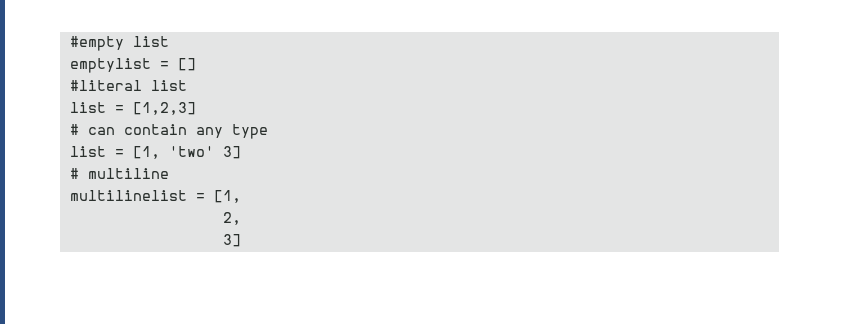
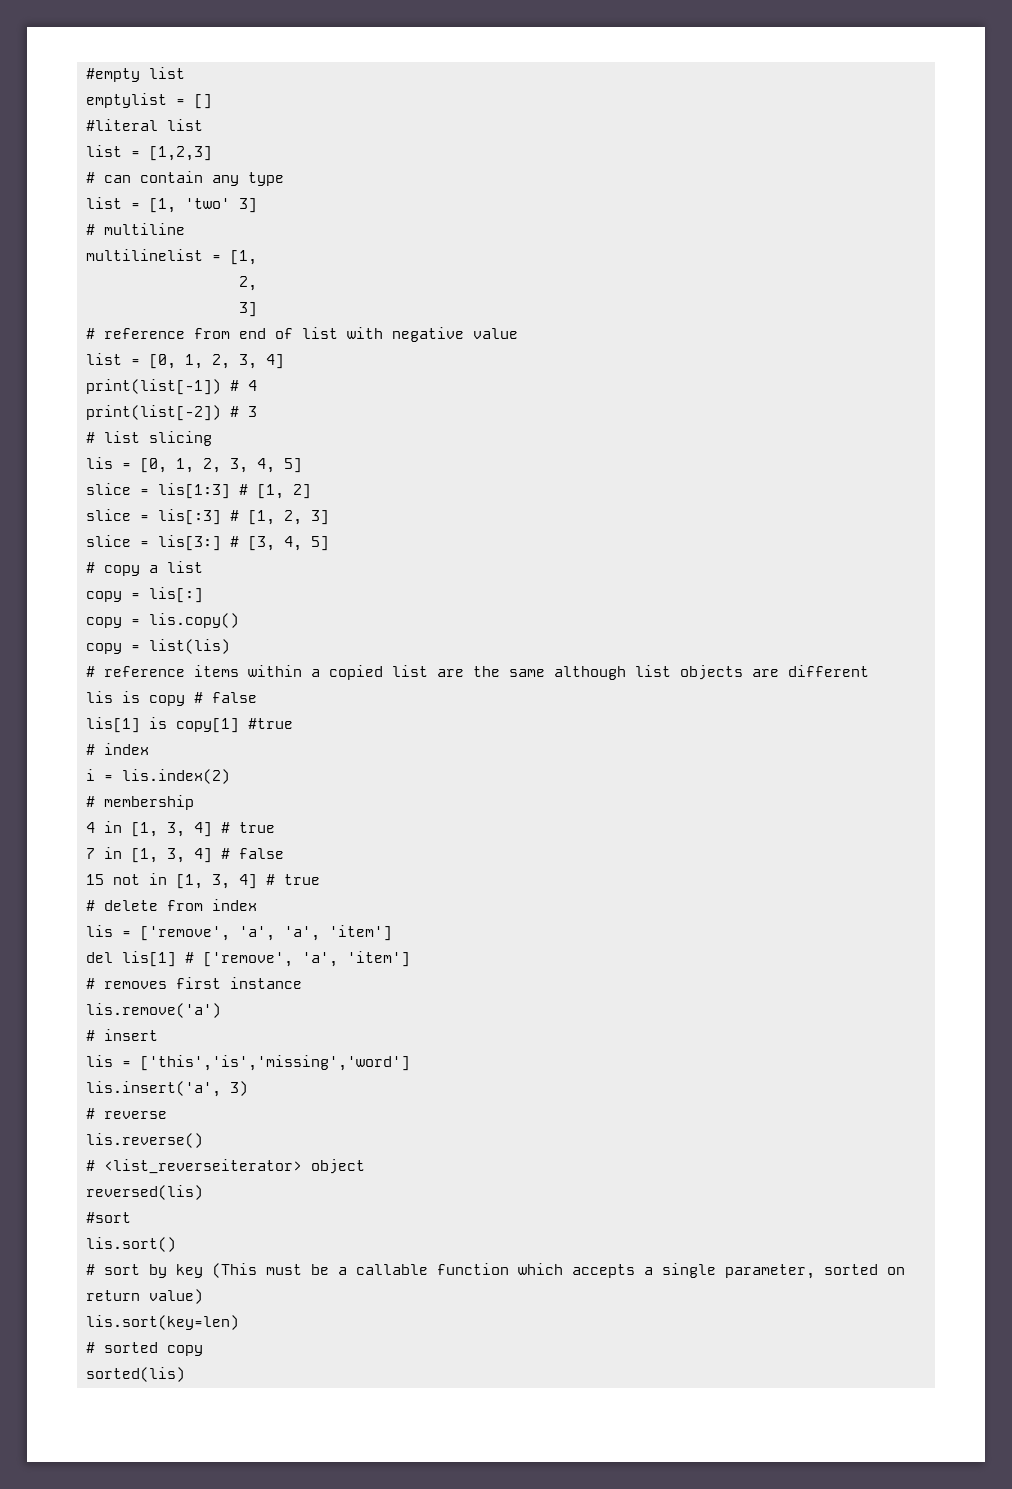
(242, 240) none -> [86,327,518,342] [86,353,284,369] [86,379,257,395] [86,405,257,421] [86,431,212,446] [86,457,302,473] [86,483,311,499] [86,509,329,525] [86,535,329,551] [86,561,203,576] [86,587,203,603] [86,613,239,628] [86,639,230,654] [86,665,869,680] [86,691,257,706] [86,717,293,733] [86,743,149,755] [86,769,230,784] [86,795,194,810] [86,821,275,837] [86,847,284,863] [86,873,320,889] [86,899,257,911] [86,925,392,941] [86,951,410,967] [86,977,302,989] [86,1003,221,1018] [86,1029,158,1041] [86,1055,410,1071] [86,1081,248,1097] [86,1108,167,1119] [86,1133,203,1148] [86,1159,365,1174] [86,1185,203,1200] [86,1212,131,1223] [86,1237,176,1252] [86,1263,905,1279] [86,1289,203,1304] [86,1315,239,1330] [86,1342,203,1356] [86,1367,185,1382] // # reference from end of list with negative value // list = [0, 1, 2, 3, 4] // print(list[-1]) # 4 // print(list[-2]) # 3 // # list slicing // lis = [0, 1, 2, 3, 4, 5] // slice = lis[1:3] # [1, 2] // slice = lis[:3] # [1, 2, 3] // slice = lis[3:] # [3, 4, 5] // # copy a list // copy = lis[:] // copy = lis.copy() // copy = list(lis) // # reference items within a copied list are the same although list objects are different // lis is copy # false // lis[1] is copy[1] #true // # index // i = lis.index(2) // # membership // 4 in [1, 3, 4] # true // 7 in [1, 3, 4] # false // 15 not in [1, 3, 4] # true // # delete from index // lis = ['remove', 'a', 'a', 'item'] // del lis[1] # ['remove', 'a', 'item'] // # removes first instance // lis.remove('a') // # insert // lis = ['this','is','missing','word'] // lis.insert('a', 3) // # reverse // lis.reverse() // # <list_reverseiterator> object // reversed(lis) // #sort // lis.sort() // # sort by key (This must be a callable function which accepts a single parameter, sorted on return value) // lis.sort(key=len) // # sorted copy // sorted(lis)

